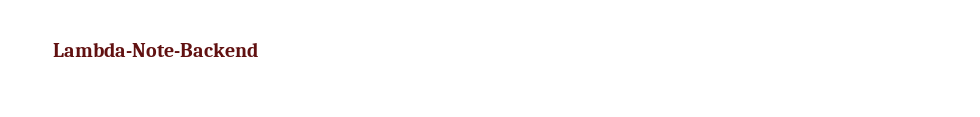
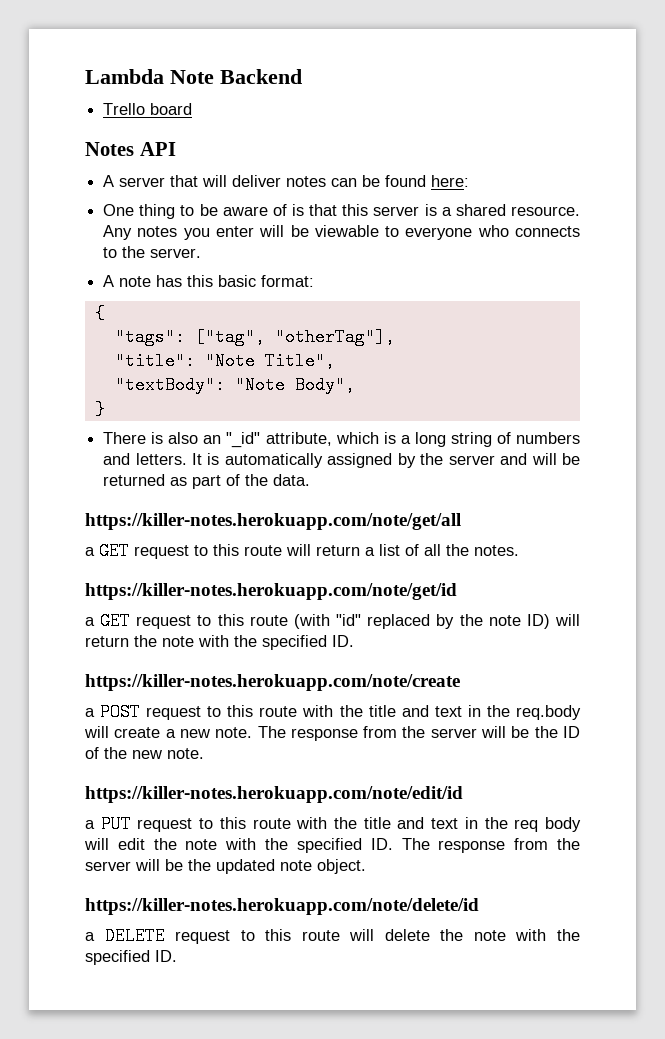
[53,42,258,57] Lambda-Note-Backend -> [85,69,302,84] [103,103,193,115] [85,142,176,156] [103,175,470,187] [103,204,580,219] [103,225,581,240] [103,246,202,258] [103,275,315,287] [94,304,105,322] [114,328,395,346] [114,352,335,370] [114,376,355,394] [94,400,105,418] [103,432,580,448] [103,453,580,468] [103,474,311,489] [85,513,461,530] [85,542,519,560] [85,583,457,600] [85,612,580,630] [85,635,354,650] [85,674,460,691] [85,703,581,721] [84,726,581,741] [85,747,204,759] [85,786,463,803] [85,815,581,833] [84,838,580,853] [85,859,366,874] [85,898,479,915] [85,927,581,945] [85,950,177,965] Lambda Note Backend // Trello board // Notes API // A server that will deliver notes can be found here: // One thing to be aware of is that this server is a shared resource. Any notes you enter will be viewable to everyone who connects to the server. // A note has this basic format: // { // "tags": ["tag", "otherTag"], // "title": "Note Title", // "textBody": "Note Body", // } // There is also an "_id" attribute, which is a long string of numbers and letters. It is automatically assigned by the server and will be returned as part of the data. // https://killer-notes.herokuapp.com/note/get/all // a GET request to this route will return a list of all the notes. // https://killer-notes.herokuapp.com/note/get/id // a GET request to this route (with "id" replaced by the note ID) will return the note with the specified ID. // https://killer-notes.herokuapp.com/note/create // a POST request to this route with the title and text in the req.body will create a new note. The response from the server will be the ID of the new note. // https://killer-notes.herokuapp.com/note/edit/id // a PUT request to this route with the title and text in the req body will edit the note with the specified ID. The response from the server will be the updated note object. // https://killer-notes.herokuapp.com/note/delete/id // a DELETE request to this route will delete the note with the specified ID.

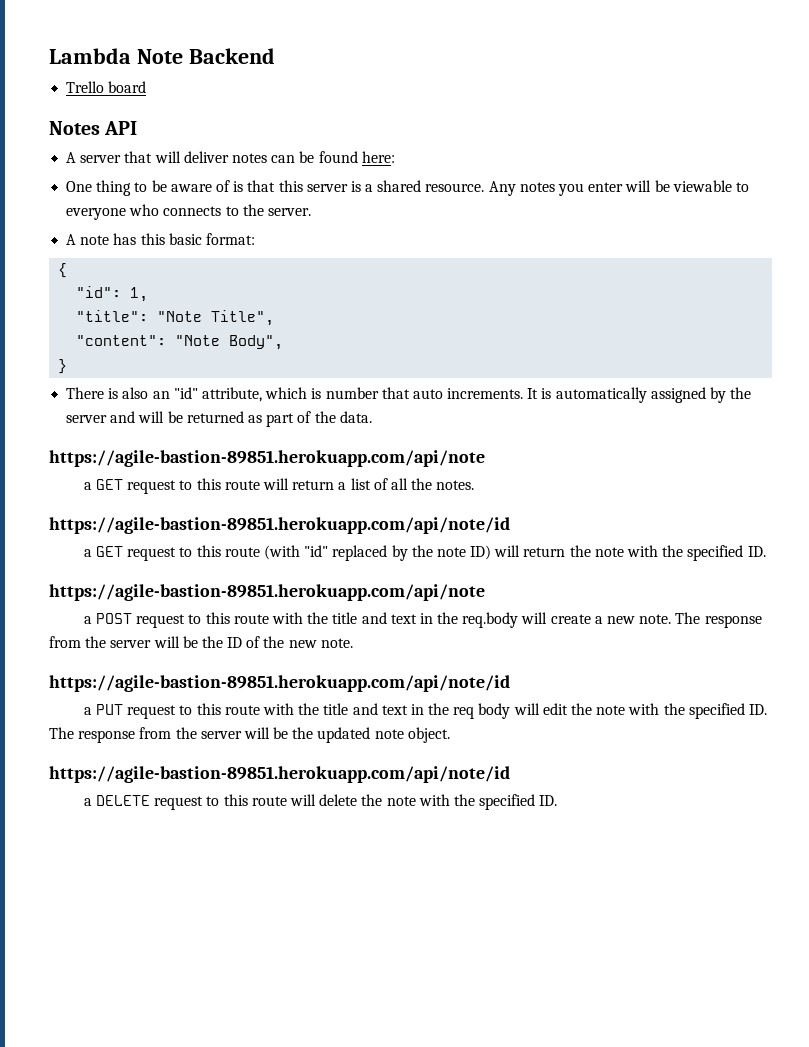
[114,328,395,346] "tags": ["tag", "otherTag"], -> [76,286,149,302] "id": 1,
[114,376,225,394] "textBody": -> [76,335,167,346] "content":
[226,432,261,448] "_id" -> [173,387,198,399] "id"
[400,432,580,447] [103,453,187,465] a long string of numbers and letters. -> [325,387,524,399] number that auto increments.
[85,513,461,530] https://killer-notes.herokuapp.com/note/get/all -> [49,450,485,467] https://agile-bastion-89851.herokuapp.com/api/note
[85,583,457,600] https://killer-notes.herokuapp.com/note/get/id -> [49,517,510,534] https://agile-bastion-89851.herokuapp.com/api/note/id
[85,674,460,691] https://killer-notes.herokuapp.com/note/create -> [49,584,485,601] https://agile-bastion-89851.herokuapp.com/api/note
[85,786,463,803] https://killer-notes.herokuapp.com/note/edit/id -> [49,675,510,692] https://agile-bastion-89851.herokuapp.com/api/note/id
[85,898,479,915] https://killer-notes.herokuapp.com/note/delete/id -> [49,766,510,783] https://agile-bastion-89851.herokuapp.com/api/note/id

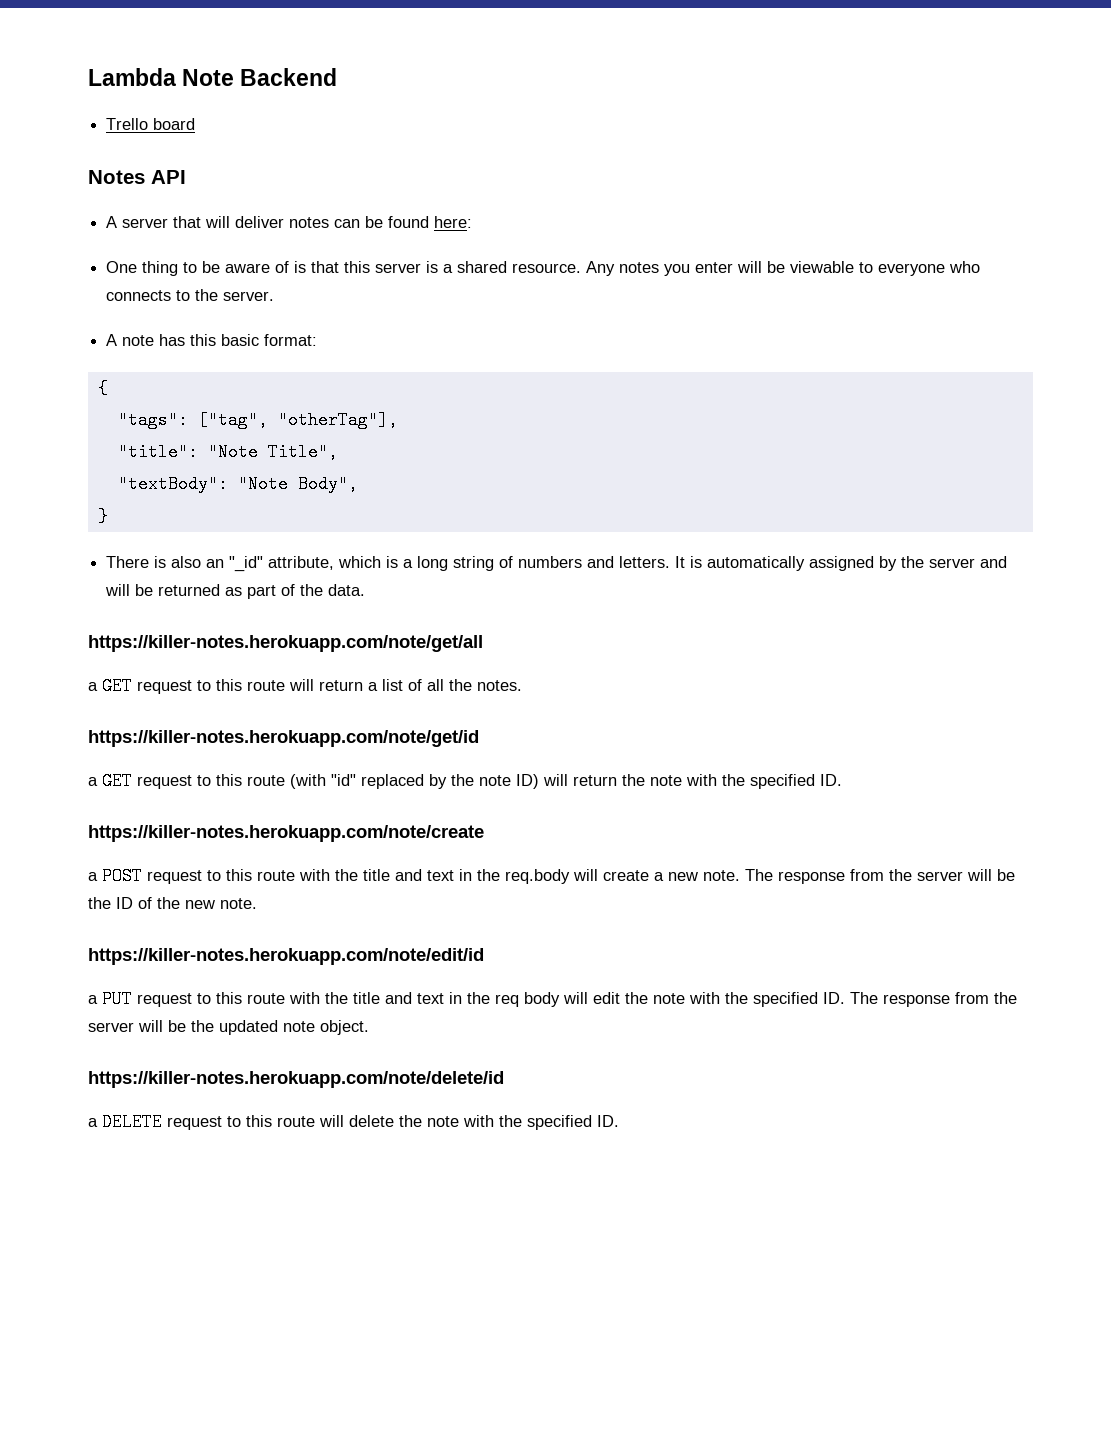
[76,286,149,302] "id": 1, -> [117,411,398,429] "tags": ["tag", "otherTag"],
[76,335,167,346] "content": -> [117,475,228,493] "textBody":
[173,387,198,399] "id" -> [229,556,264,572] "_id"
[325,387,524,399] number that auto increments. -> [403,556,671,571] a long string of numbers and letters.
[49,450,485,467] https://agile-bastion-89851.herokuapp.com/api/note -> [88,635,483,652] https://killer-notes.herokuapp.com/note/get/all
[49,517,510,534] https://agile-bastion-89851.herokuapp.com/api/note/id -> [88,730,479,747] https://killer-notes.herokuapp.com/note/get/id
[49,584,485,601] https://agile-bastion-89851.herokuapp.com/api/note -> [88,825,484,842] https://killer-notes.herokuapp.com/note/create
[49,675,510,692] https://agile-bastion-89851.herokuapp.com/api/note/id -> [88,948,484,965] https://killer-notes.herokuapp.com/note/edit/id
[49,766,510,783] https://agile-bastion-89851.herokuapp.com/api/note/id -> [88,1071,504,1088] https://killer-notes.herokuapp.com/note/delete/id

